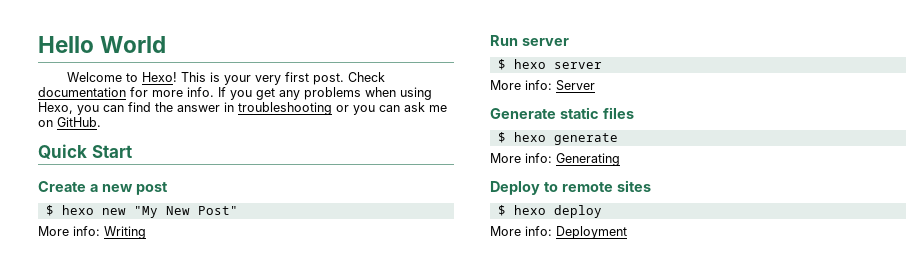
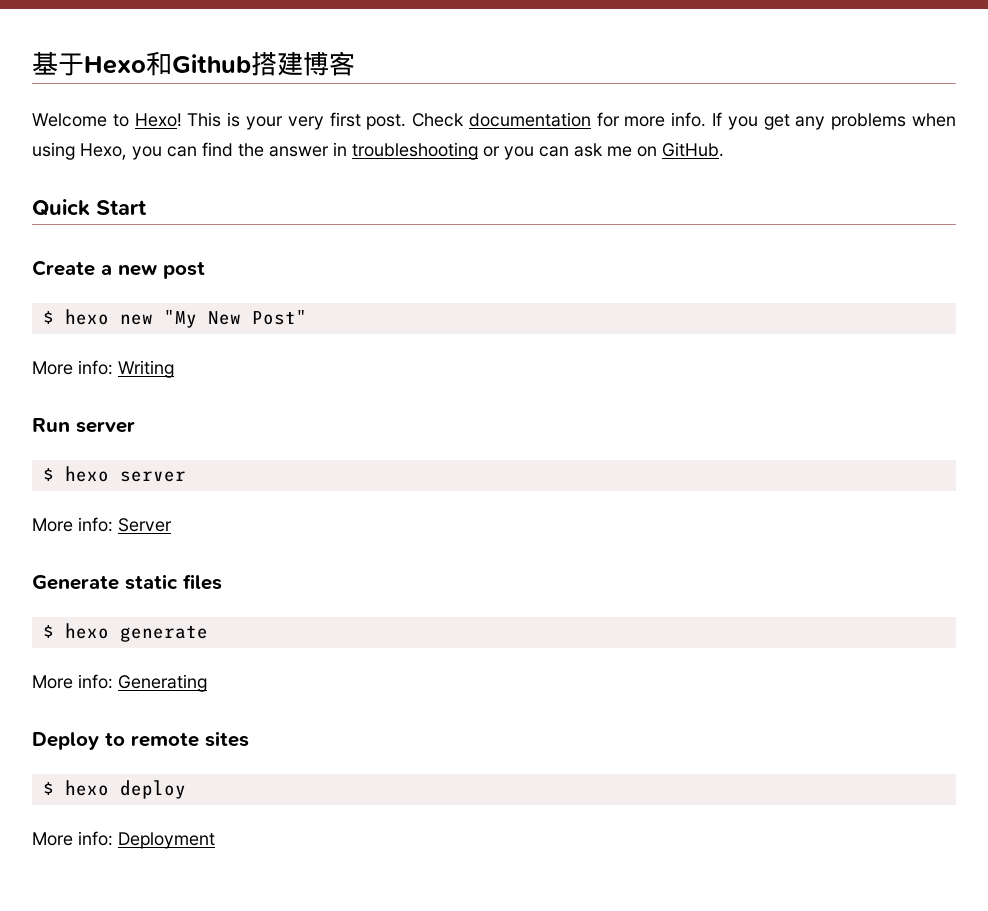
[38,36,167,53] Hello World -> [32,51,355,76] 基于Hexo和Github搭建博客

